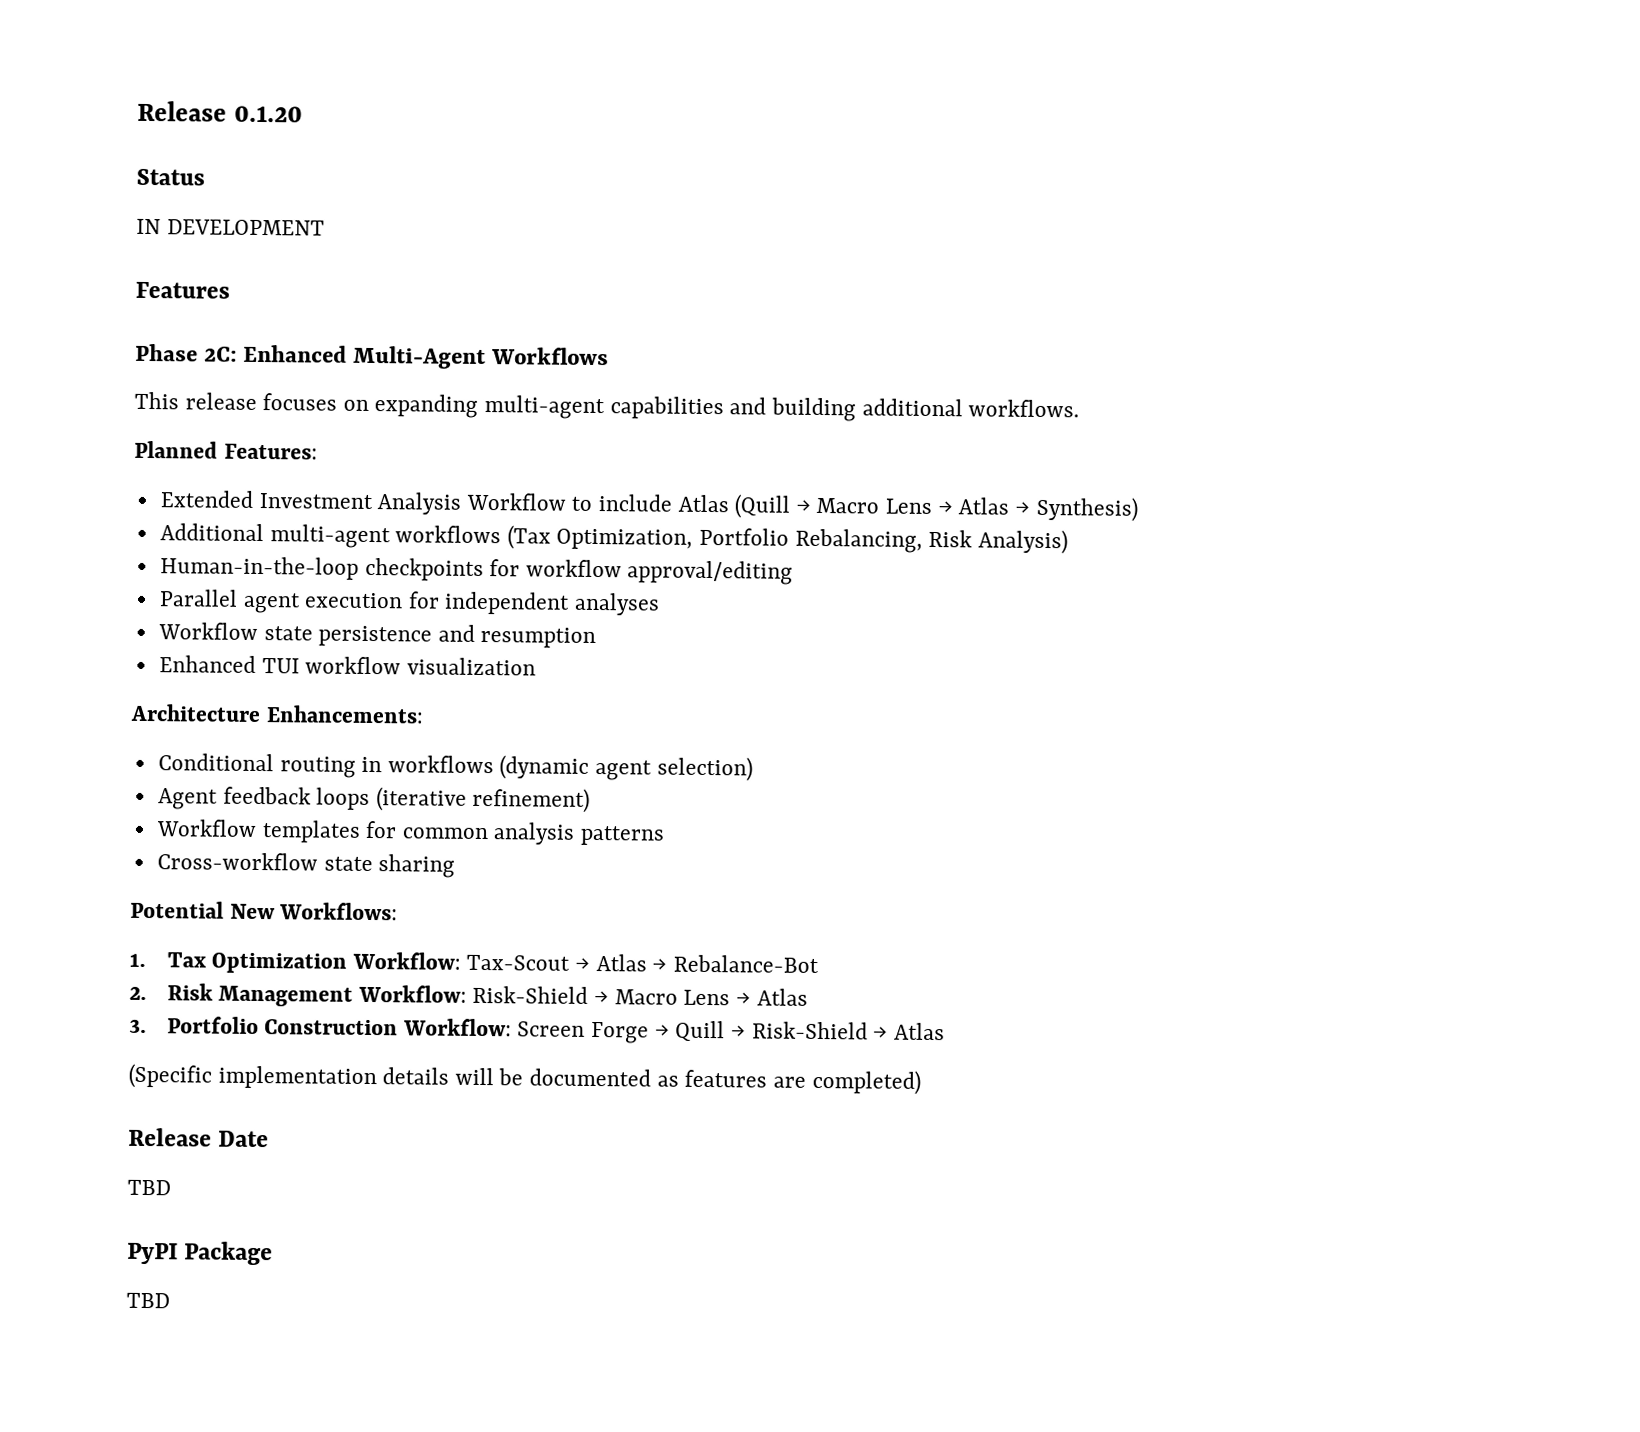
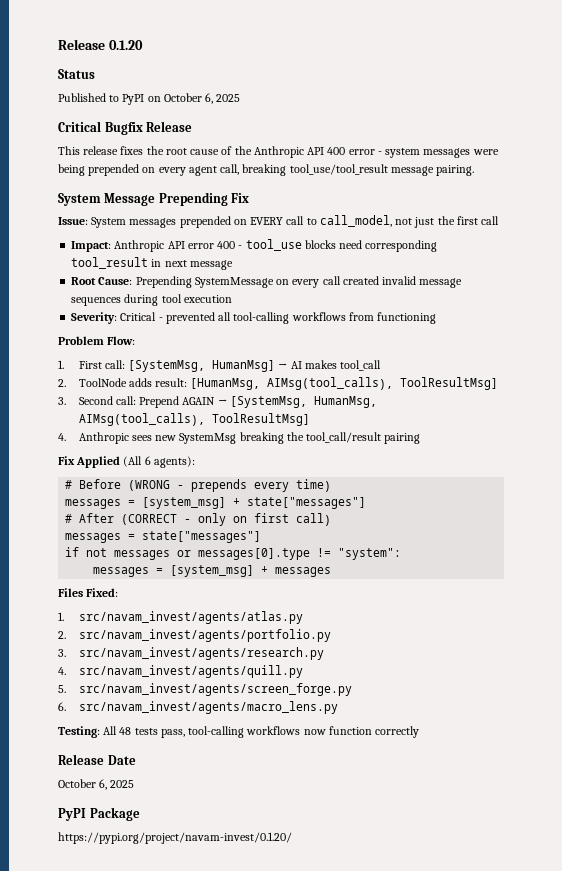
[136,218,325,236] [135,281,230,299] [135,343,609,370] [134,391,1080,422] [134,440,318,460] [159,490,1138,522] [159,523,1068,555] [159,556,794,585] [158,589,661,616] [157,622,597,649] [158,655,536,676] [130,703,424,724] [157,753,753,782] [157,786,591,813] [155,819,666,846] [156,852,456,878] [130,900,399,921] [129,951,819,974] [129,983,808,1007] [129,1016,945,1044] [128,1063,921,1095] IN DEVELOPMENT // Features // Phase 2C: Enhanced Multi-Agent Workflows // This release focuses on expanding multi-agent capabilities and building additional workflows. // Planned Features: // Extended Investment Analysis Workflow to include Atlas (Quill → Macro Lens → Atlas → Synthesis) // Additional multi-agent workflows (Tax Optimization, Portfolio Rebalancing, Risk Analysis) // Human-in-the-loop checkpoints for workflow approval/editing // Parallel agent execution for independent analyses // Workflow state persistence and resumption // Enhanced TUI workflow visualization // Architecture Enhancements: // Conditional routing in workflows (dynamic agent selection) // Agent feedback loops (iterative refinement) // Workflow templates for common analysis patterns // Cross-workflow state sharing // Potential New Workflows: // 1. Tax Optimization Workflow: Tax-Scout → Atlas → Rebalance-Bot // 2. Risk Management Workflow: Risk-Shield → Macro Lens → Atlas // 3. Portfolio Construction Workflow: Screen Forge → Quill → Risk-Shield → Atlas // (Specific implementation details will be documented as features are completed) -> [58,93,241,105] [58,121,193,135] [58,146,499,158] [58,164,475,176] [58,192,250,206] [58,215,500,228] [71,239,438,252] [71,257,233,270] [71,276,463,288] [71,294,232,306] [71,312,437,324] [58,336,136,345] [58,360,381,372] [58,377,499,390] [58,396,377,408] [78,413,310,426] [58,432,421,444] [58,456,195,468] [65,479,332,492] [65,497,367,509] [65,513,332,526] [65,531,262,543] [65,547,402,560] [93,565,332,577] [58,588,119,597] [58,611,303,624] [58,629,331,642] [58,647,324,660] [58,665,303,678] [58,683,352,696] [58,701,338,714] [58,726,420,738] Published to PyPI on October 6, 2025 // Critical Bugfix Release // This release fixes the root cause of the Anthropic API 400 error - system messages were being prepended on every agent call, breaking tool_use/tool_result message pairing. // System Message Prepending Fix // Issue: System messages prepended on EVERY call to call_model, not just the first call // Impact: Anthropic API error 400 - tool_use blocks need corresponding tool_result in next message // Root Cause: Prepending SystemMessage on every call created invalid message sequences during tool execution // Severity: Critical - prevented all tool-calling workflows from functioning // Problem Flow: // 1. First call: [SystemMsg, HumanMsg] → AI makes tool_call // 2. ToolNode adds result: [HumanMsg, AIMsg(tool_calls), ToolResultMsg] // 3. Second call: Prepend AGAIN → [SystemMsg, HumanMsg, AIMsg(tool_calls), ToolResultMsg] // 4. Anthropic sees new SystemMsg breaking the tool_call/result pairing // Fix Applied (All 6 agents): // # Before (WRONG - prepends every time) // messages = [system_msg] + state["messages"] // # After (CORRECT - only on first call) // messages = state["messages"] // if not messages or messages[0].type != "system": // messages = [system_msg] + messages // Files Fixed: // 1. src/navam_invest/agents/atlas.py // 2. src/navam_invest/agents/portfolio.py // 3. src/navam_invest/agents/research.py // 4. src/navam_invest/agents/quill.py // 5. src/navam_invest/agents/screen_forge.py // 6. src/navam_invest/agents/macro_lens.py // Testing: All 48 tests pass, tool-calling workflows now function correctly
[127,1179,171,1196] TBD -> [58,779,135,790] October 6, 2025
[126,1292,170,1309] TBD -> [58,832,292,844] https://pypi.org/project/navam-invest/0.1.20/

